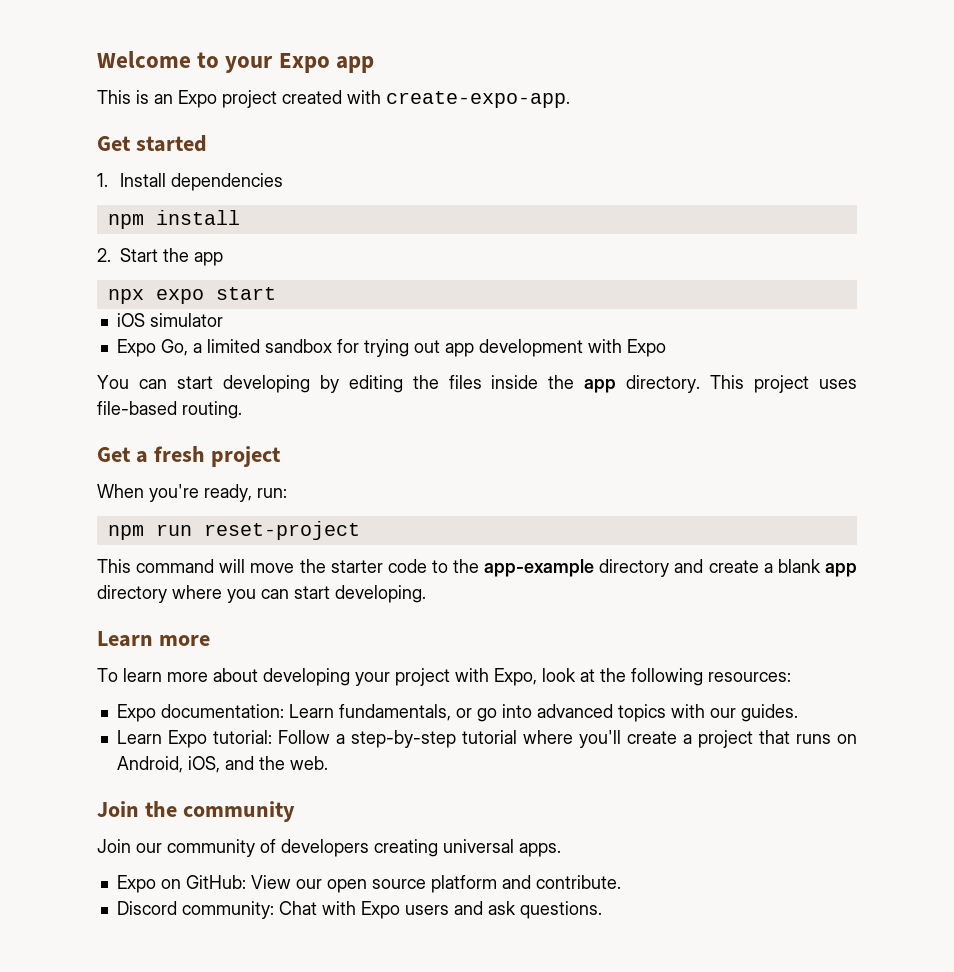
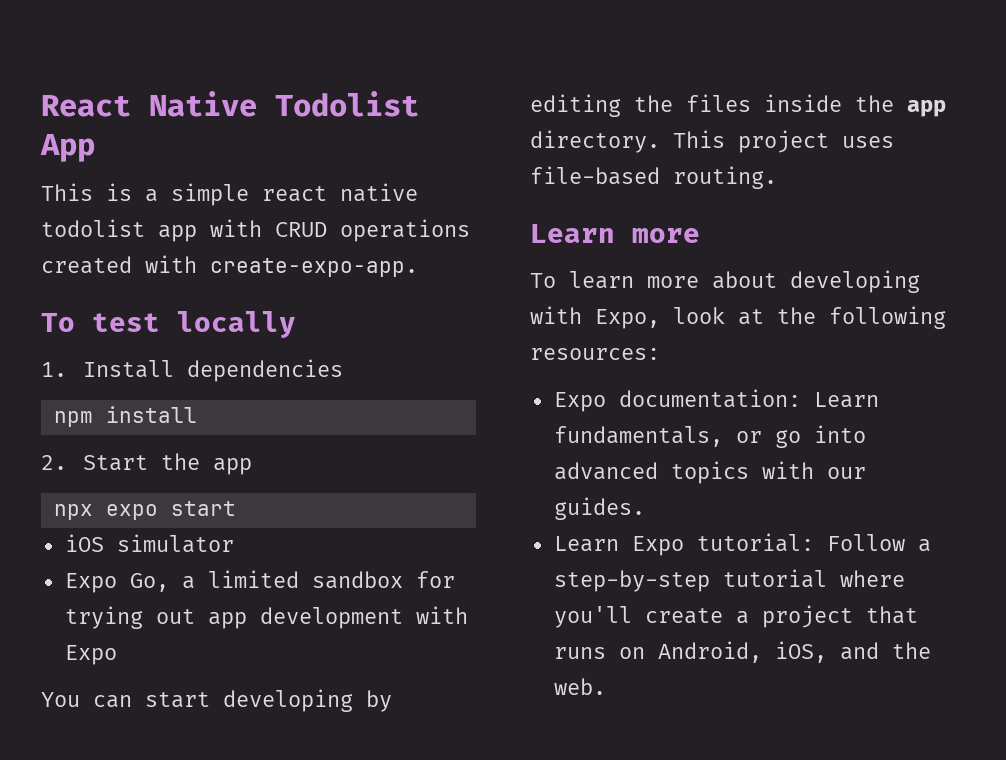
[97,51,374,73] [97,90,277,108] Welcome to your Expo app // This is an Expo project -> [41,91,419,117] [40,134,95,162] [41,183,418,206] [41,219,470,242] React Native Todolist App // This is a simple react native todolist app with CRUD operations
[97,135,207,152] Get started -> [41,311,296,338] To test locally
[97,446,281,467] [97,484,287,502] [107,521,360,540] [97,559,857,577] [97,585,426,603] // Get a fresh project // When you're ready, run: // npm run reset-project // This command will move the starter code to the app-example directory and create a blank app directory where you can start developing. -> (777, 177) none
[355,668,450,686] your project -> (920, 281) none
[97,801,295,822] [97,839,561,857] [116,875,621,893] [116,901,602,919] // Join the community // Join our community of developers creating universal apps. // Expo on GitHub: View our open source platform and contribute. // Discord community: Chat with Expo users and ask questions. -> (606, 686) none

